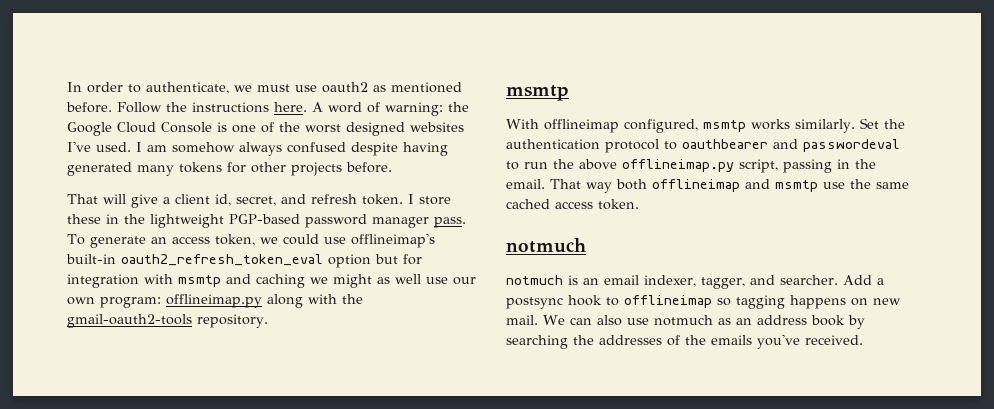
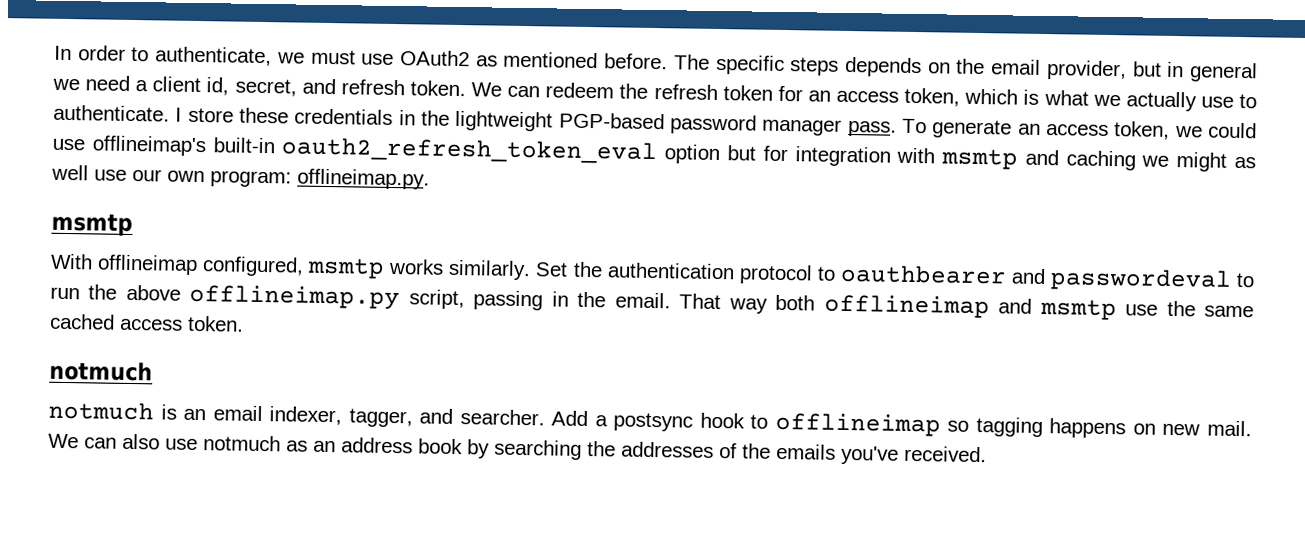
[322,82,368,93] oauth2 -> [400,50,470,67] OAuth2
[117,102,469,116] [67,122,464,136] [67,141,448,156] [67,162,392,176] [67,194,158,208] Follow the instructions here. A word of warning: the Google Cloud Console is one of the worst designed websites I've used. I am somehow always confused despite having generated many tokens for other projects before. // That will give -> [673,54,1258,83] [52,75,131,91] The specific steps depends on the email provider, but in general we need
(403, 199) none -> [471,82,1257,112] [53,104,170,122] We can redeem the refresh token for an access token, which is what we actually use to authenticate.
(101, 219) none -> [294,108,394,126] credentials
[166,294,363,308] [67,314,268,328] offlineimap.py along with the gmail-oauth2-tools repository. -> [297,168,430,190] offlineimap.py.

